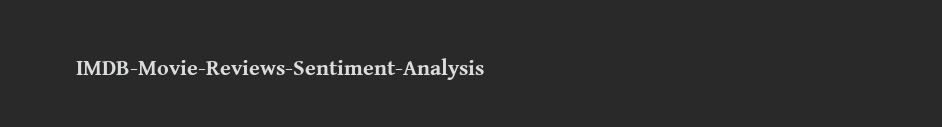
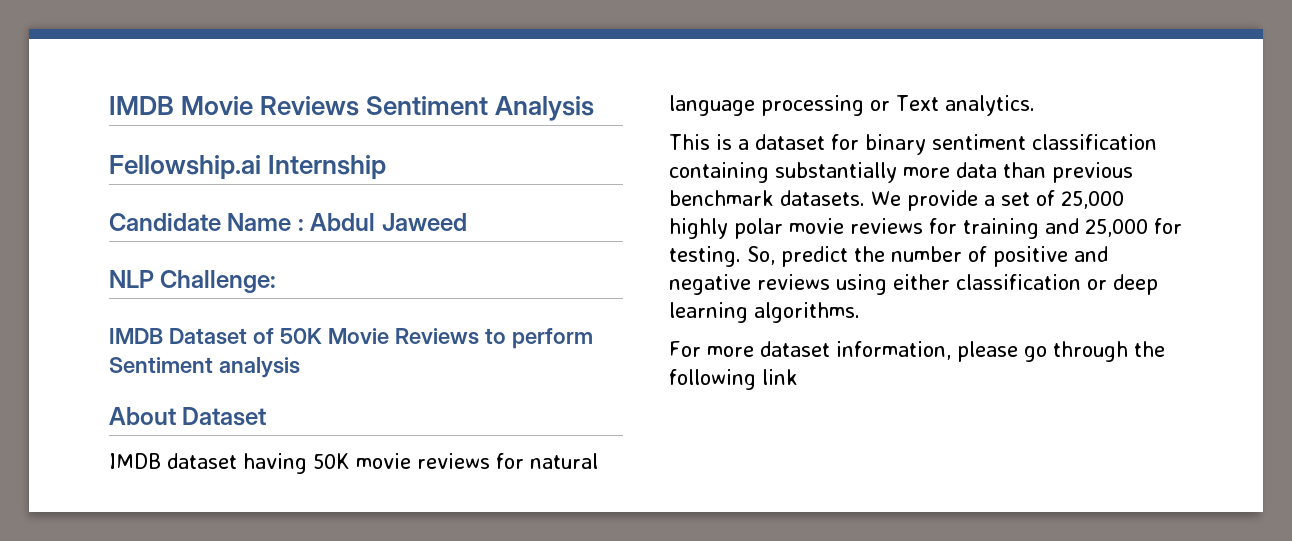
[76,58,484,80] IMDB-Movie-Reviews-Sentiment-Analysis -> [109,96,595,121] [109,155,387,180] [109,213,467,231] [109,270,277,293] [109,328,593,349] [109,357,300,378] [109,407,267,426] [109,453,598,474] [669,95,1035,116] [669,134,1157,155] [669,162,1133,183] [669,190,1124,211] [669,218,1182,239] [669,246,1108,267] [669,274,1158,295] [669,302,860,323] [669,341,1165,362] [669,369,798,390] IMDB Movie Reviews Sentiment Analysis // Fellowship.ai Internship // Candidate Name : Abdul Jaweed // NLP Challenge: // IMDB Dataset of 50K Movie Reviews to perform Sentiment analysis // About Dataset // IMDB dataset having 50K movie reviews for natural language processing or Text analytics. // This is a dataset for binary sentiment classification containing substantially more data than previous benchmark datasets. We provide a set of 25,000 highly polar movie reviews for training and 25,000 for testing. So, predict the number of positive and negative reviews using either classification or deep learning algorithms. // For more dataset information, please go through the following link

